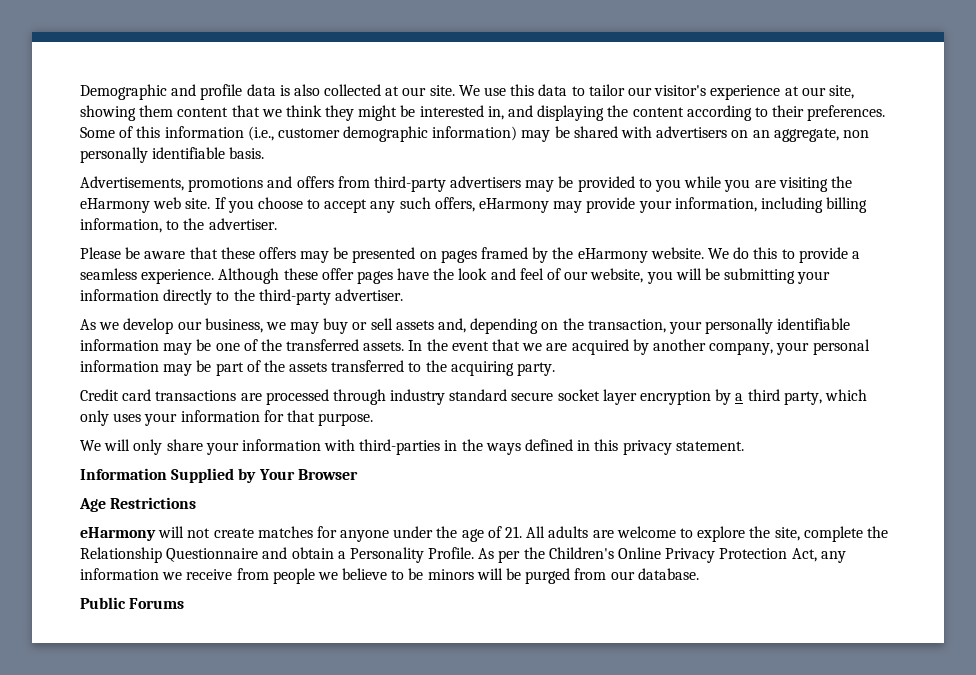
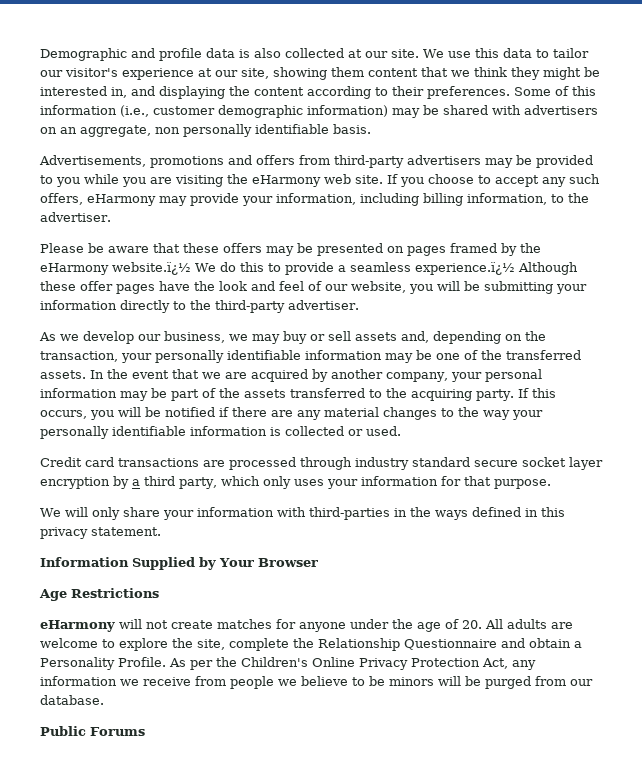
[650,247,704,259] website. -> [112,262,191,275] website.ï¿½
[141,269,215,284] experience. -> [414,262,515,275] experience.ï¿½
(556, 369) none -> [517,388,556,398] [40,407,543,420] [40,426,401,439] If this occurs, you will be notified if there are any material changes to the way your personally identifiable information is collected or used.
[505,526,523,538] 21. -> [462,620,482,629] 20.

